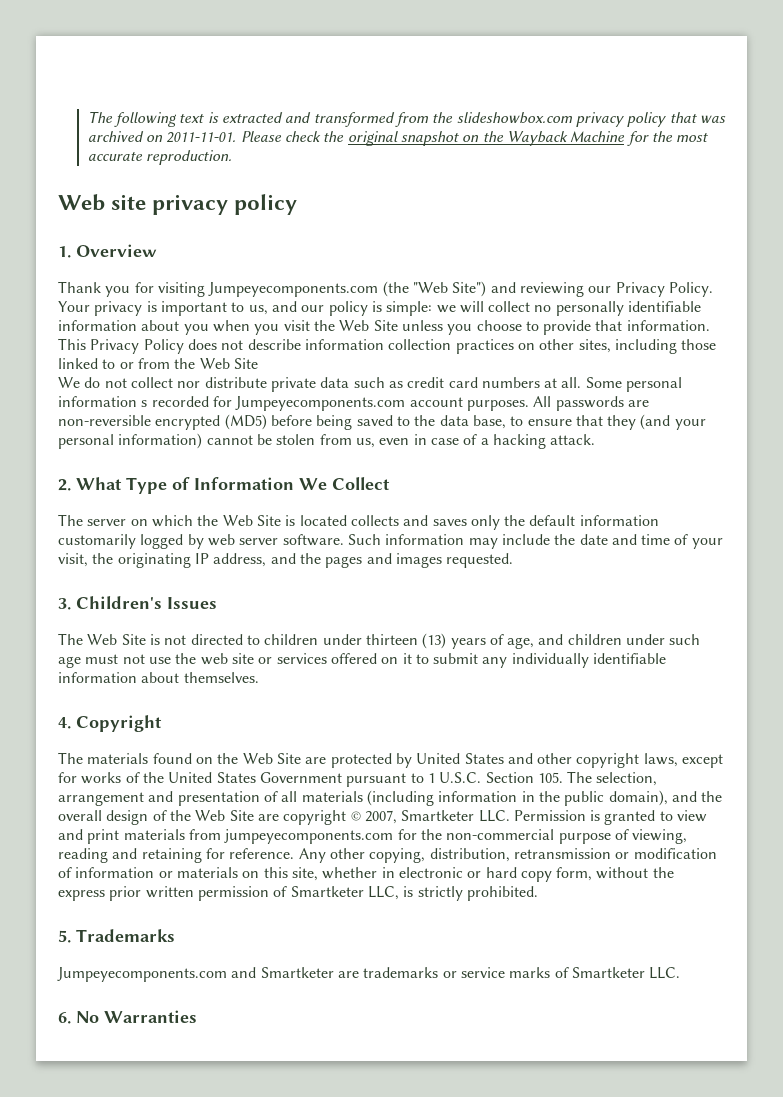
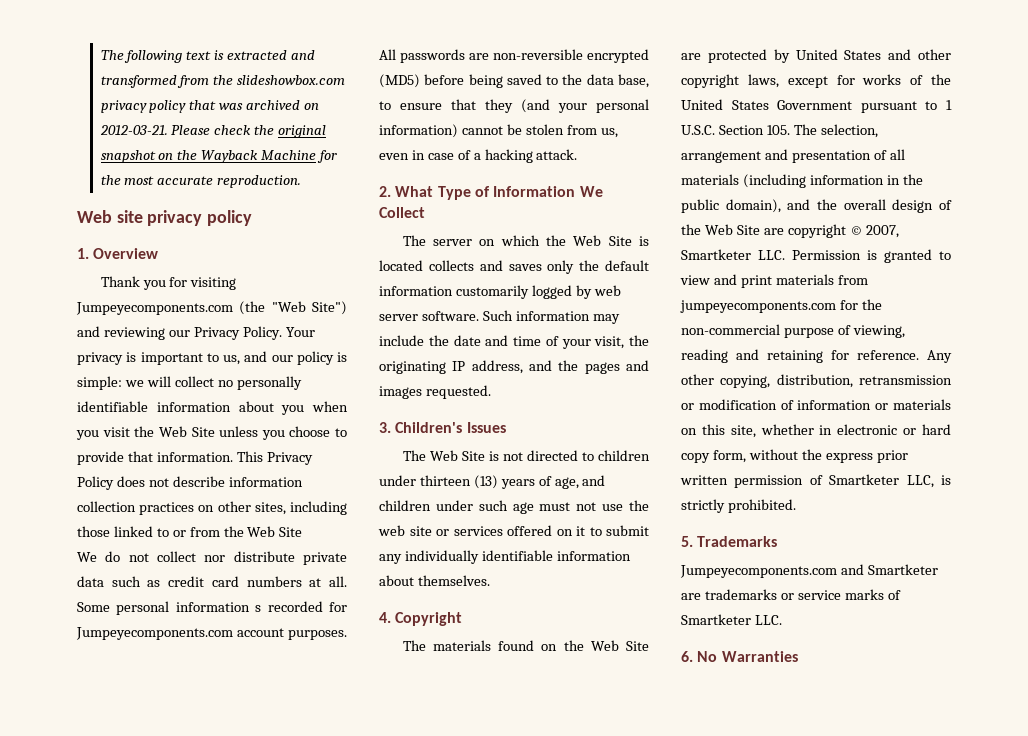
[166,132,237,143] 2011-11-01. -> [99,125,168,135] 2012-03-21.

